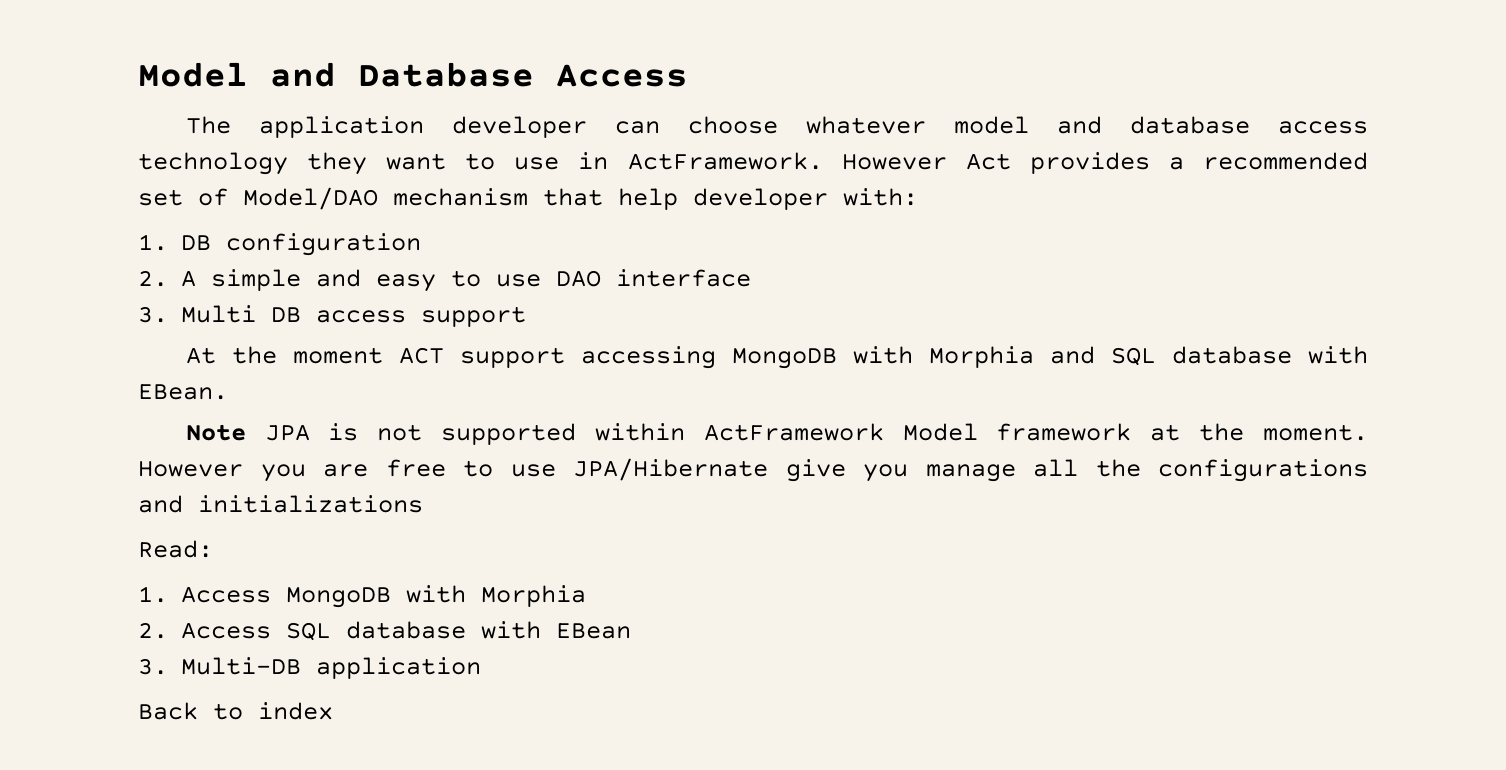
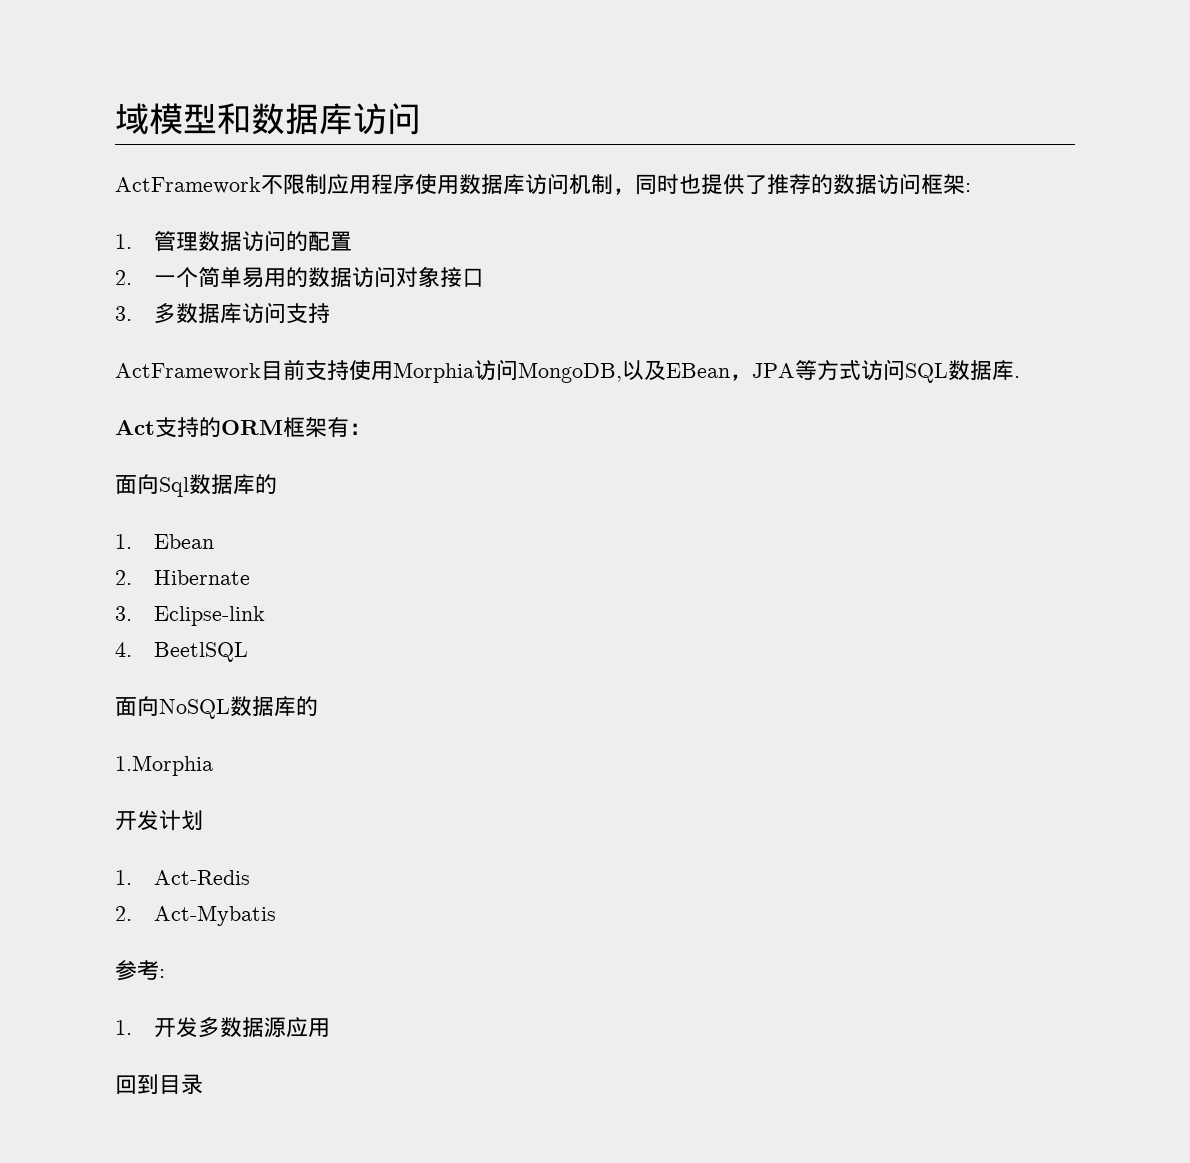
[138,62,688,87] [185,116,1368,138] [138,152,1368,175] [138,187,918,210] [138,233,421,256] [138,269,751,292] [138,305,526,327] [185,346,1368,369] [138,384,228,400] [185,423,1368,445] [138,458,1368,482] [138,495,423,513] [138,540,213,558] [138,585,586,608] [138,621,631,641] [138,657,481,679] [138,702,333,720] Model and Database Access // The application developer can choose whatever model and database access technology they want to use in ActFramework. However Act provides a recommended set of Model/DAO mechanism that help developer with: // 1. DB configuration // 2. A simple and easy to use DAO interface // 3. Multi DB access support // At the moment ACT support accessing MongoDB with Morphia and SQL database with EBean. // Note JPA is not supported within ActFramework Model framework at the moment. However you are free to use JPA/Hibernate give you manage all the configurations and initializations // Read: // 1. Access MongoDB with Morphia // 2. Access SQL database with EBean // 3. Multi-DB application // Back to index -> [115,103,421,135] [115,173,971,195] [115,230,352,252] [115,266,484,288] [115,302,330,324] [115,359,1020,383] [115,417,371,438] [115,474,277,497] [115,534,214,549] [115,570,250,585] [115,606,265,626] [115,642,248,662] [115,696,318,719] [115,755,213,776] [115,810,203,831] [115,870,250,885] [115,905,276,926] [115,960,165,981] [115,1017,330,1038] [115,1074,203,1095] 域模型和数据库访问 // ActFramework不限制应用程序使用数据库访问机制，同时也提供了推荐的数据访问框架: // 1.管理数据访问的配置 // 2.一个简单易用的数据访问对象接口 // 3.多数据库访问支持 // ActFramework目前支持使用Morphia访问MongoDB,以及EBean，JPA等方式访问SQL数据库. // Act支持的ORM框架有： // 面向Sql数据库的 // 1. Ebean // 2. Hibernate // 3. Eclipse-link // 4. BeetlSQL // 面向NoSQL数据库的 // 1.Morphia // 开发计划 // 1. Act-Redis // 2. Act-Mybatis // 参考: // 1.开发多数据源应用 // 回到目录

